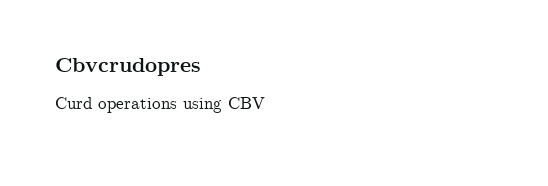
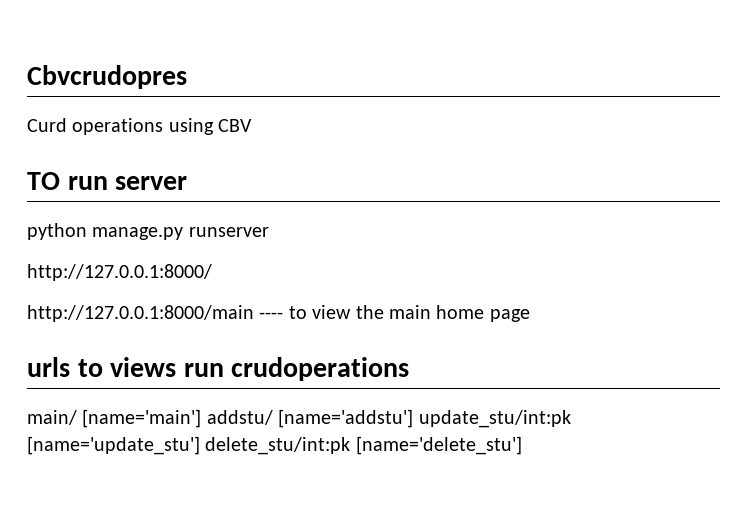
(265, 103) none -> [27,172,188,190] [27,223,269,240] [27,264,212,281] [27,305,530,322] [27,357,410,381] [27,409,571,428] [27,436,522,455] // TO run server // python manage.py runserver // http://127.0.0.1:8000/ // http://127.0.0.1:8000/main ---- to view the main home page // urls to views run crudoperations // main/ [name='main'] addstu/ [name='addstu'] update_stu/int:pk [name='update_stu'] delete_stu/int:pk [name='delete_stu']

